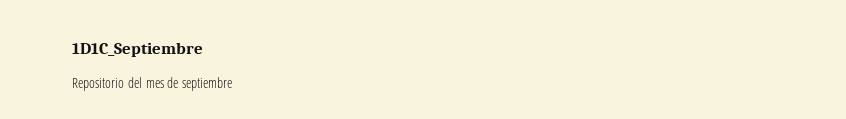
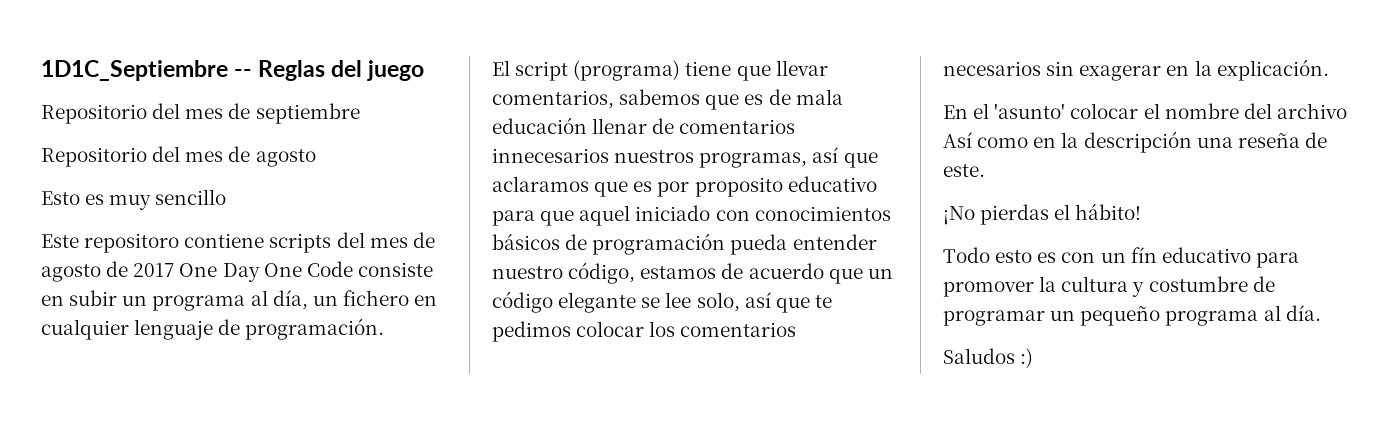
(203, 49) none -> [234,60,425,81] -- Reglas del juego
(233, 84) none -> [41,146,316,167] [41,189,227,210] [41,232,435,253] [41,261,433,282] [41,290,438,311] [41,318,385,340] [492,60,828,81] [492,89,843,110] [492,117,796,134] [492,147,878,168] [492,176,877,197] [492,205,891,226] [492,233,877,255] [492,262,893,284] [492,291,832,313] [492,321,797,342] [943,59,1329,81] [943,103,1347,119] [943,131,1327,153] [943,164,985,177] [943,203,1142,225] [943,247,1299,268] [943,276,1275,297] [943,305,1321,326] [943,348,1034,368] // Repositorio del mes de agosto // Esto es muy sencillo // Este repositoro contiene scripts del mes de agosto de 2017 One Day One Code consiste en subir un programa al día, un fichero en cualquier lenguaje de programación. // El script (programa) tiene que llevar comentarios, sabemos que es de mala educación llenar de comentarios innecesarios nuestros programas, así que aclaramos que es por proposito educativo para que aquel iniciado con conocimientos básicos de programación pueda entender nuestro código, estamos de acuerdo que un código elegante se lee solo, así que te pedimos colocar los comentarios necesarios sin exagerar en la explicación. // En el 'asunto' colocar el nombre del archivo Así como en la descripción una reseña de este. // ¡No pierdas el hábito! // Todo esto es con un fín educativo para promover la cultura y costumbre de programar un pequeño programa al día. // Saludos :)

